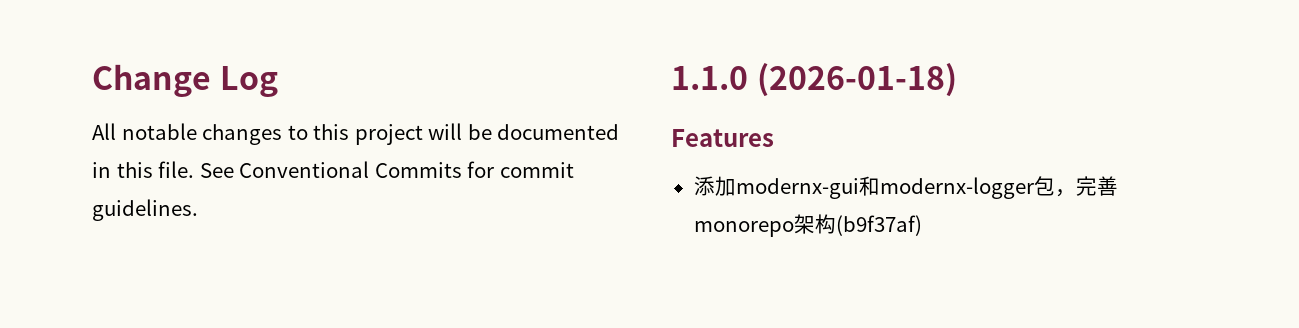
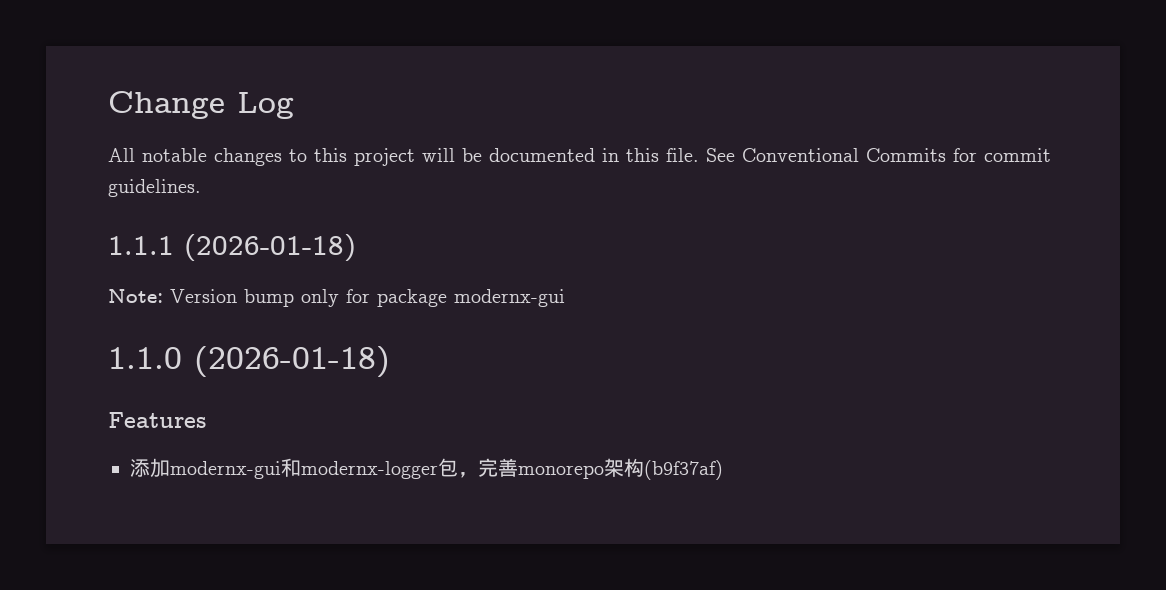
(198, 210) none -> [108,234,356,262] [108,289,565,307] // 1.1.1 (2026-01-18) // Note: Version bump only for package modernx-gui

